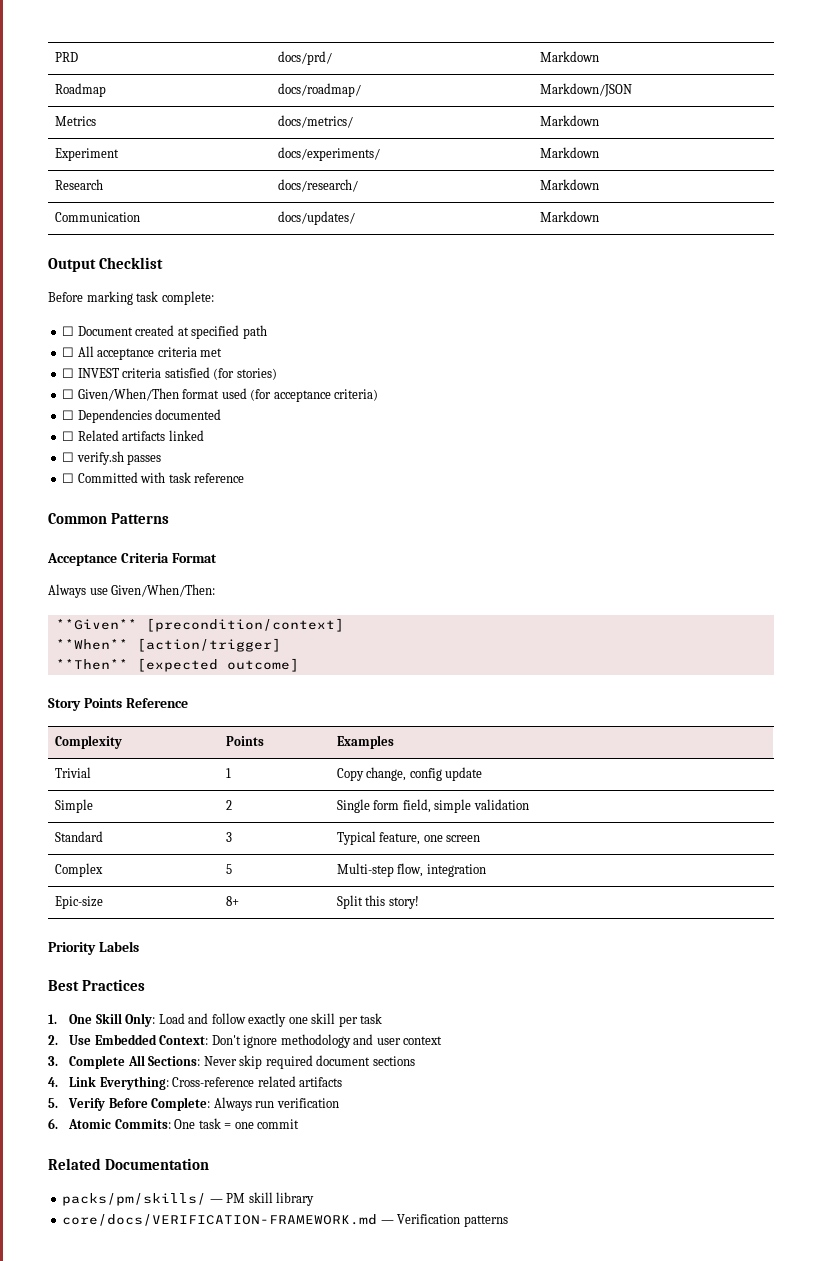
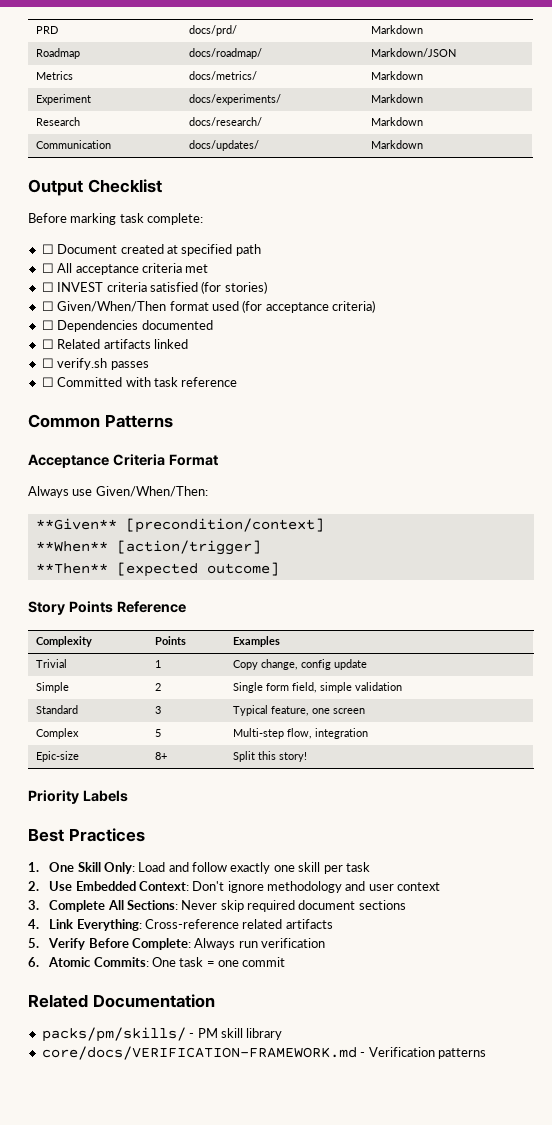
[209,1199,223,1203] — -> [189,1033,195,1038] -
[380,1220,394,1224] — -> [360,1052,366,1057] -

